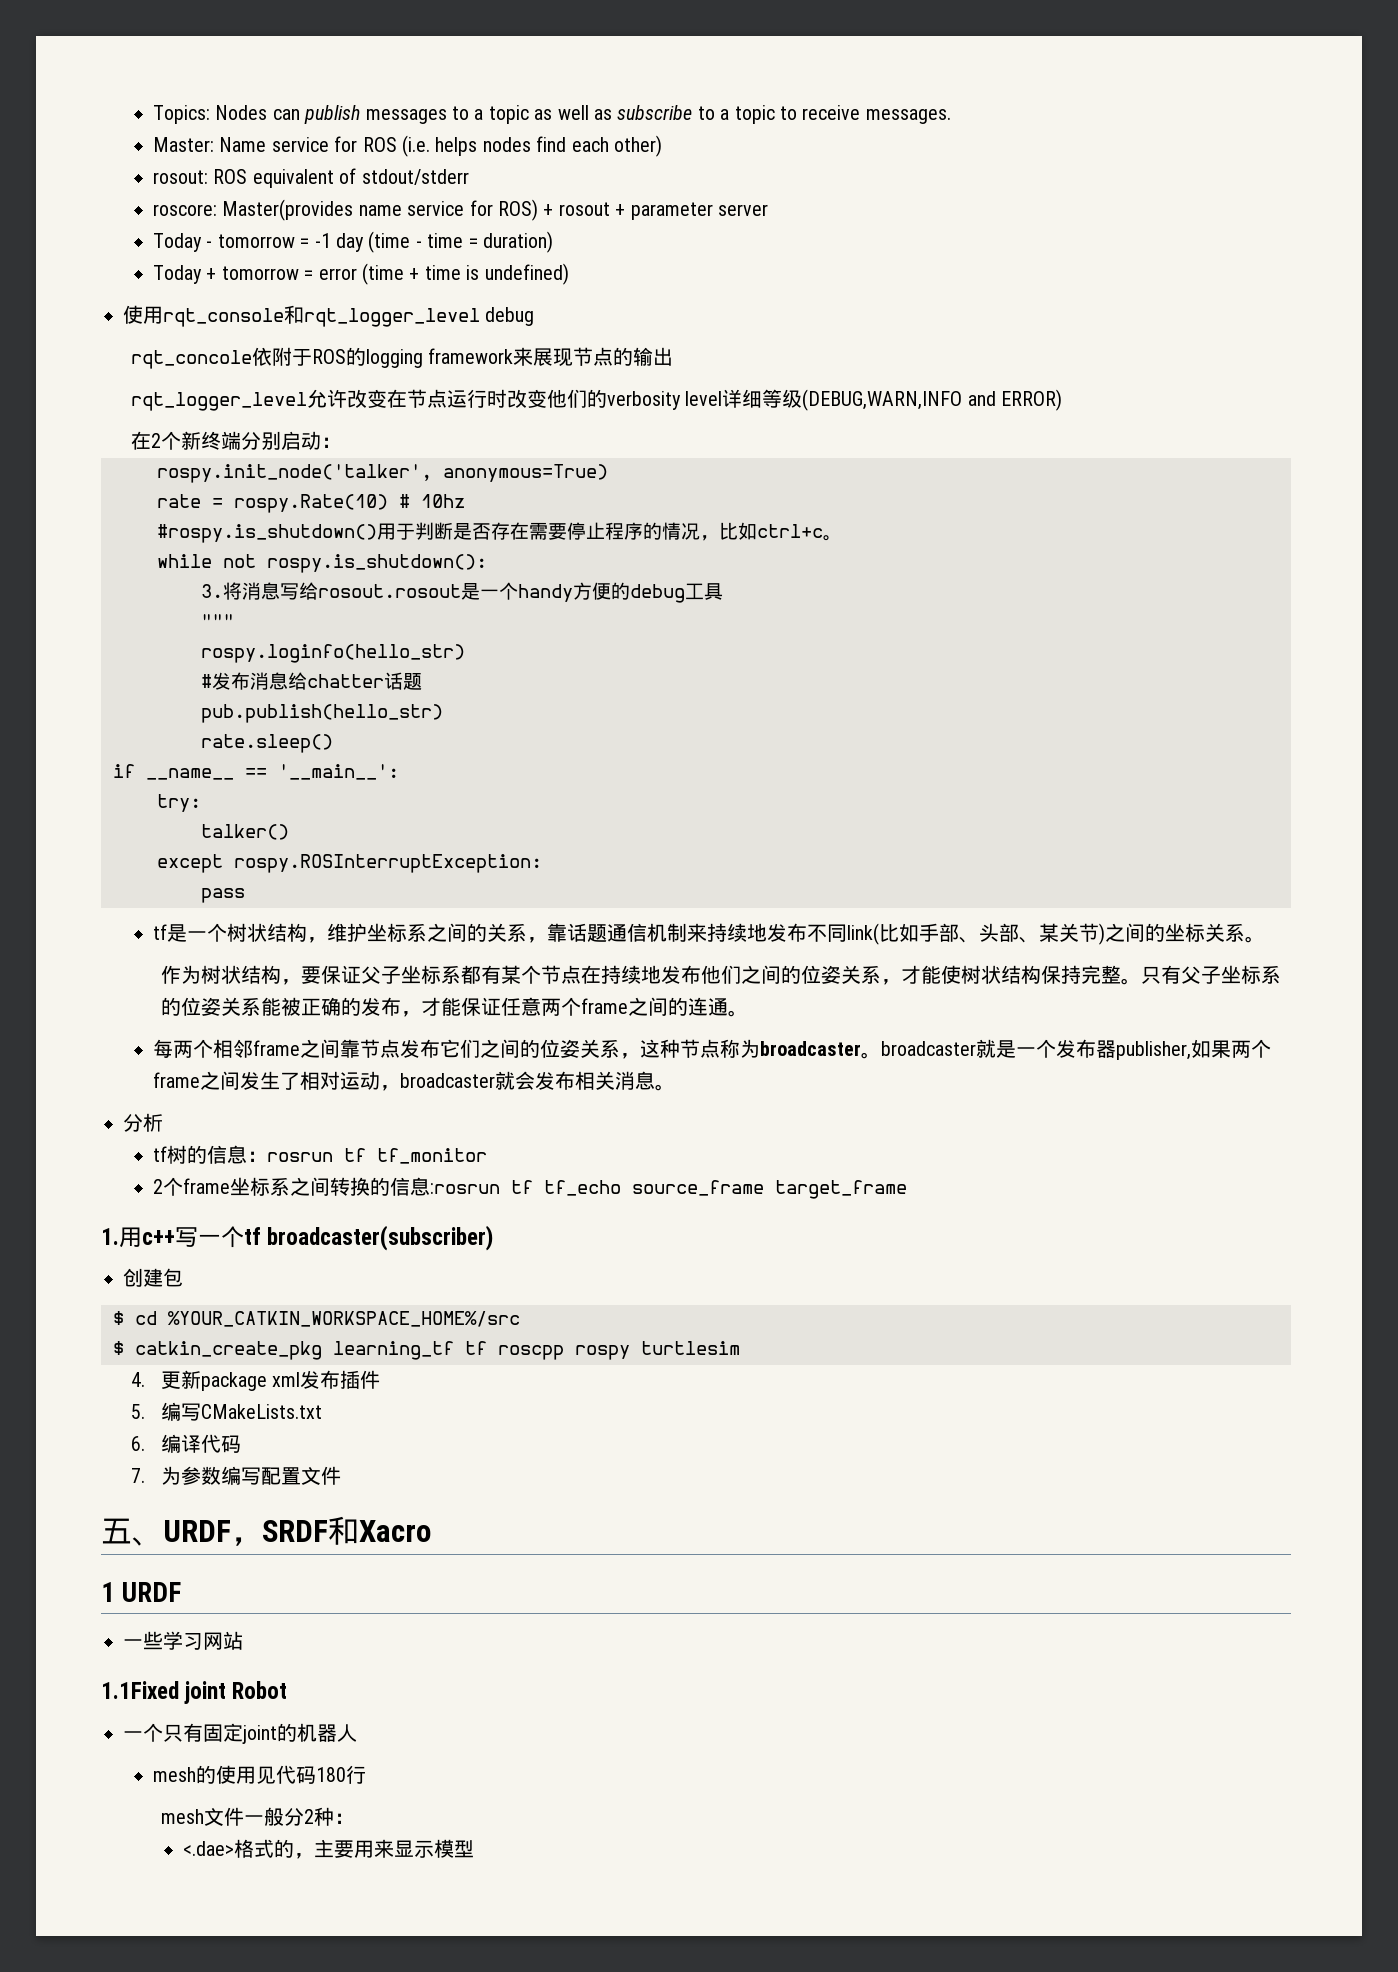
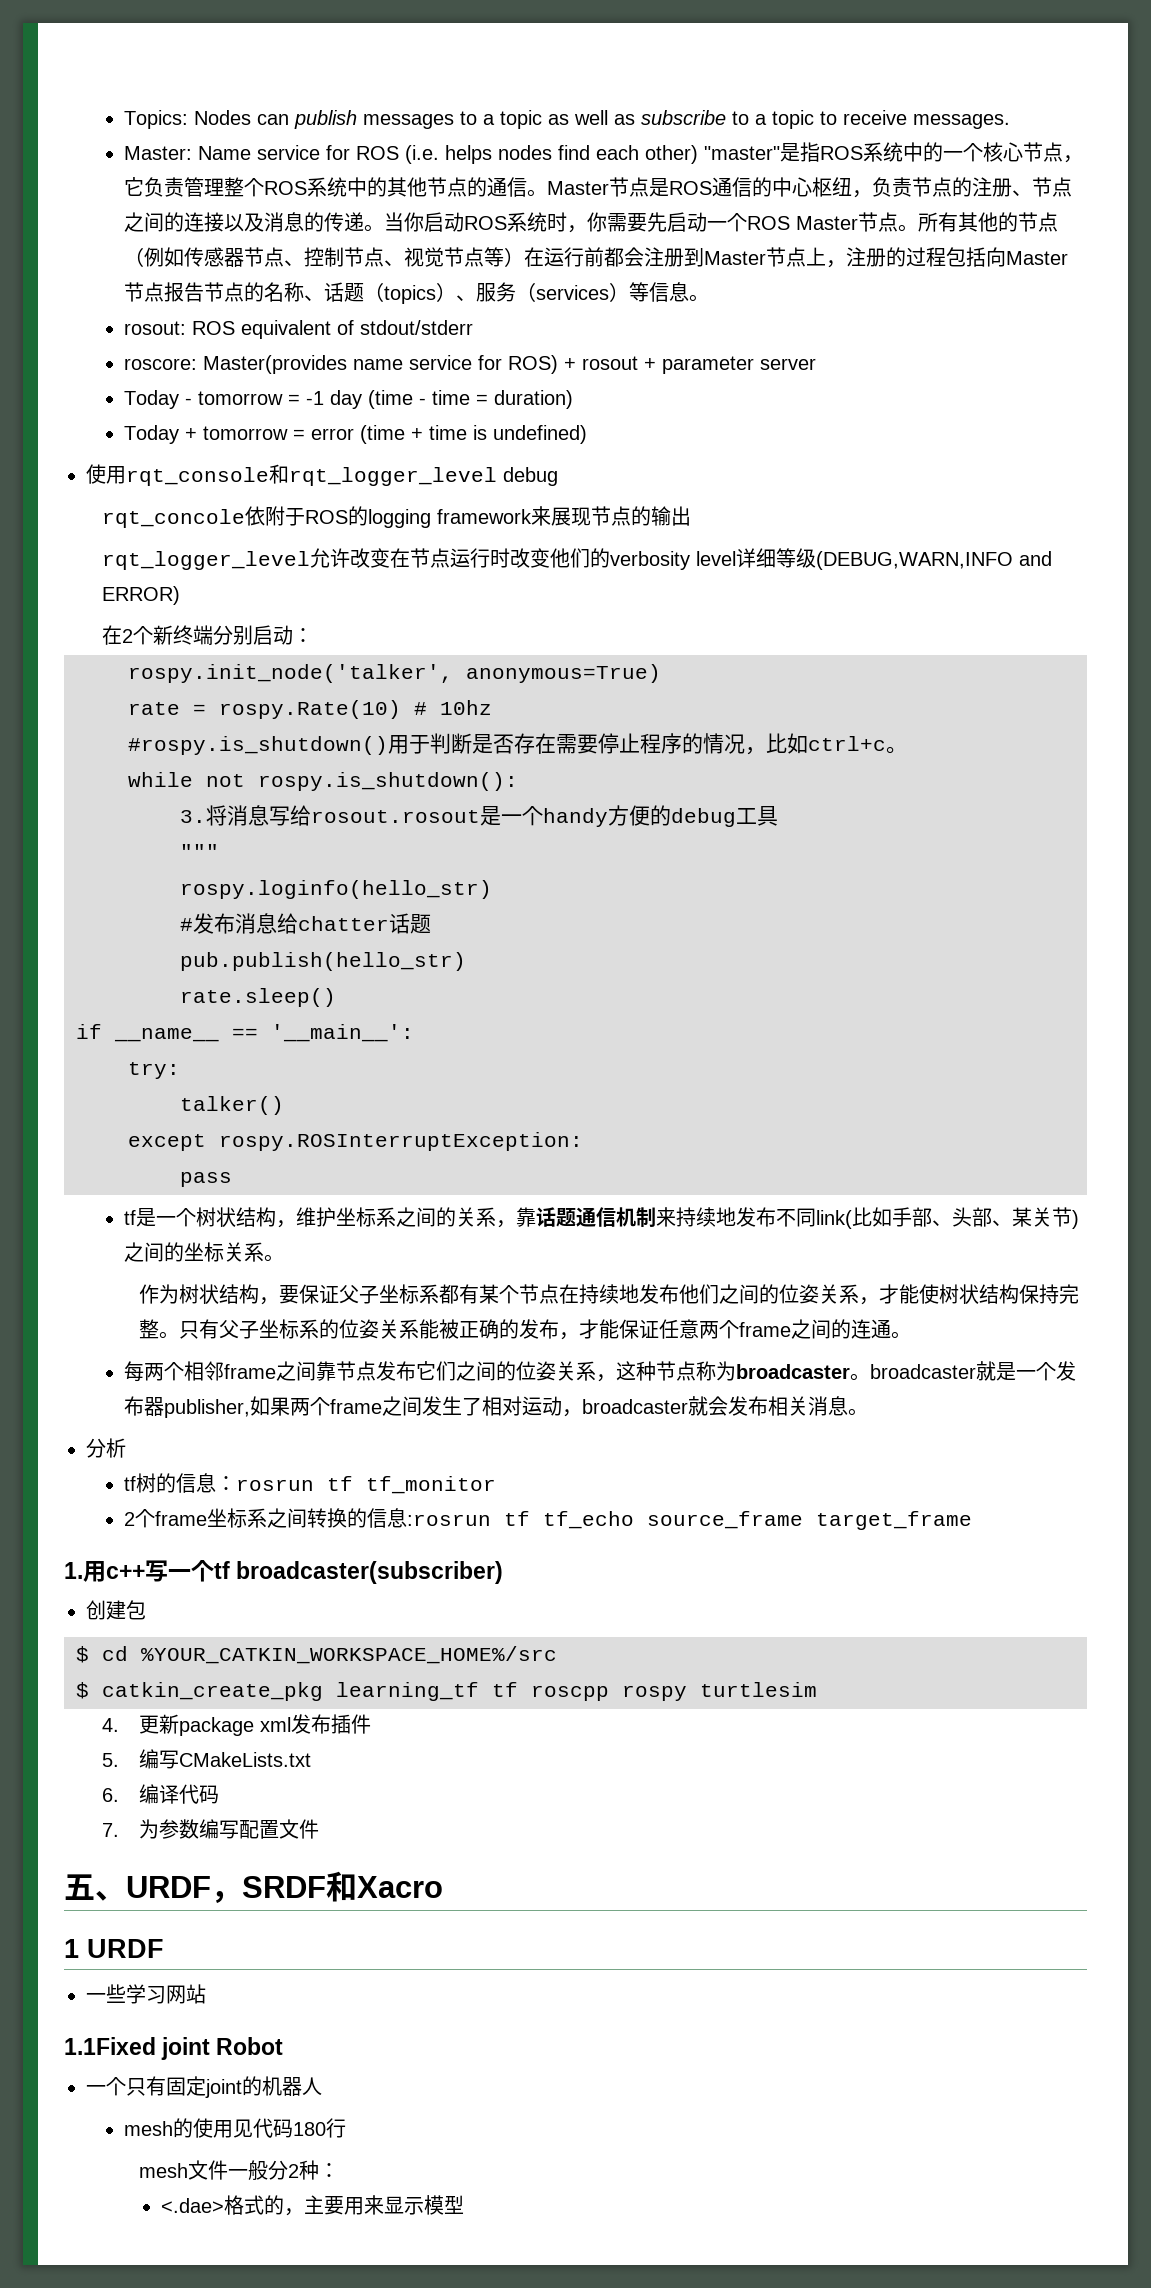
(662, 146) none -> [703,142,1083,163] [123,177,1072,198] [123,212,1058,233] [123,247,1068,268] [123,282,709,304] "master"是指ROS系统中的一个核心节点，它负责管理整个ROS系统中的其他节点的通信。Master节点是ROS通信的中心枢纽，负责节点的注册、节点之间的连接以及消息的传递。当你启动ROS系统时，你需要先启动一个ROS Master节点。所有其他的节点（例如传感器节点、控制节点、视觉节点等）在运行前都会注册到Master节点上，注册的过程包括向Master节点报告节点的名称、话题（topics）、服务（services）等信息。

